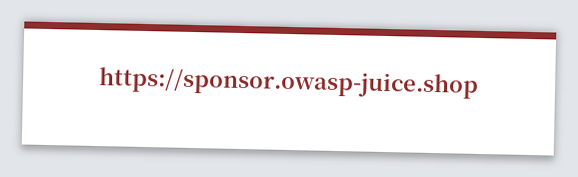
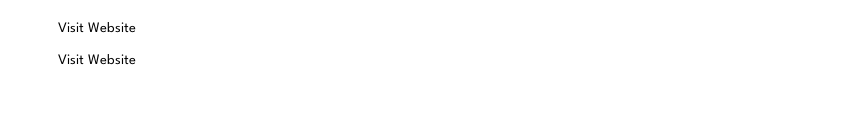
[98,67,479,99] https://sponsor.owasp-juice.shop -> [58,22,136,33] [58,54,136,65] Visit Website // Visit Website

